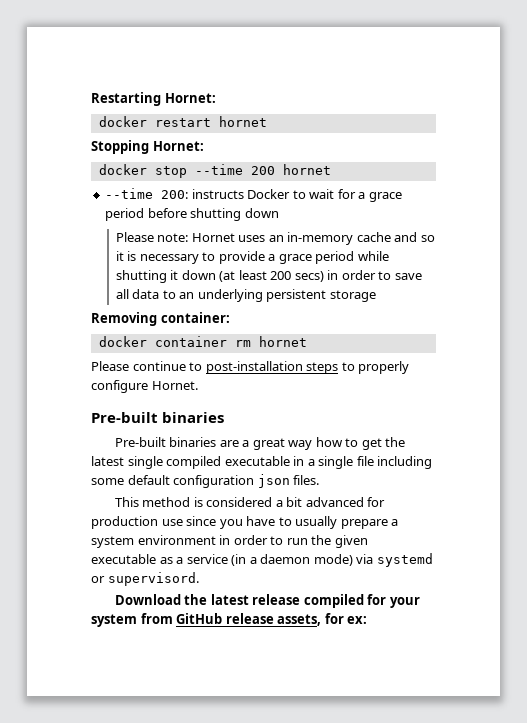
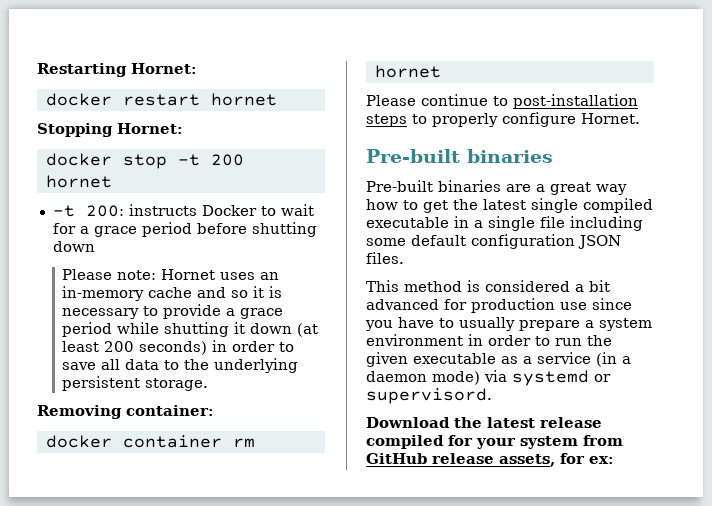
[194,164,243,175] --time -> [177,154,200,166] -t
[105,188,154,199] --time -> [52,205,75,217] -t
[294,271,324,282] secs) -> [139,341,208,355] seconds)
[179,292,195,299] an -> [184,359,210,370] the
[329,290,376,302] storage -> [145,378,209,391] storage.
[257,474,290,488] json -> [578,235,621,249] JSON

